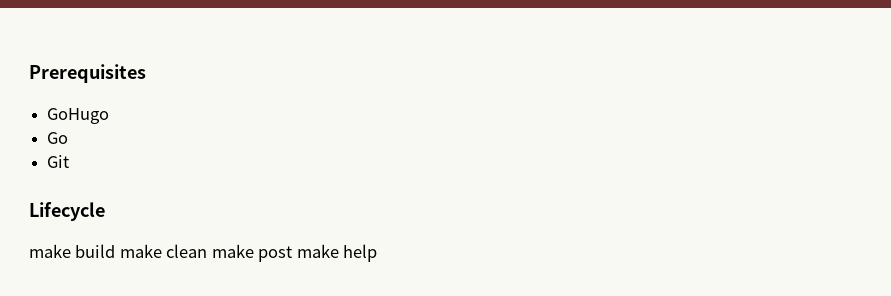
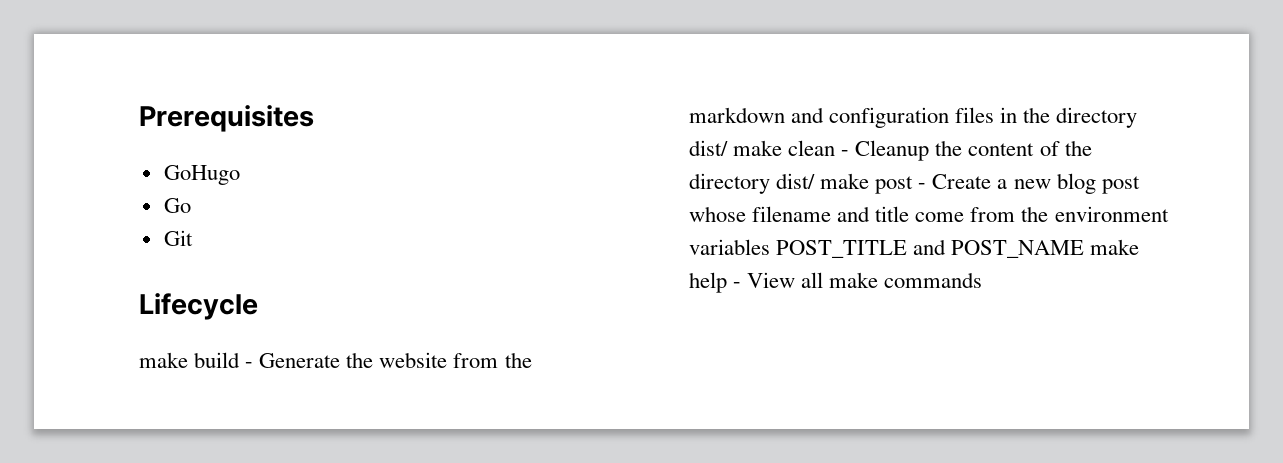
[119,244,378,262] make clean make post make help -> [245,352,532,368] [689,107,1138,128] [689,140,1092,161] [689,173,1140,194] [689,206,1169,222] [689,239,1140,258] [689,272,983,293] - Generate the website from the markdown and configuration files in the directory dist/ make clean - Cleanup the content of the directory dist/ make post - Create a new blog post whose filename and title come from the environment variables POST_TITLE and POST_NAME make help - View all make commands

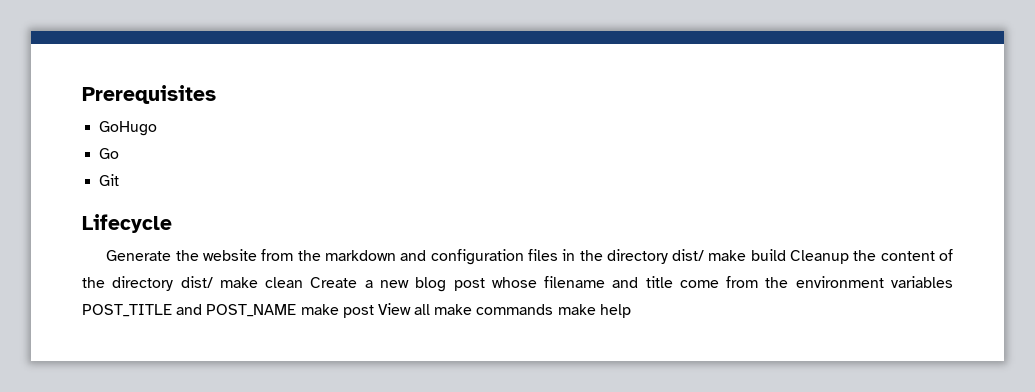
[139,352,254,368] make build - -> (172, 223) none
[788,140,850,156] clean - -> [750,249,786,261] build
[875,176,927,194] post - -> [265,277,304,288] clean
[689,272,742,293] help - -> [342,305,374,318] post
(983, 280) none -> [557,304,631,318] make help

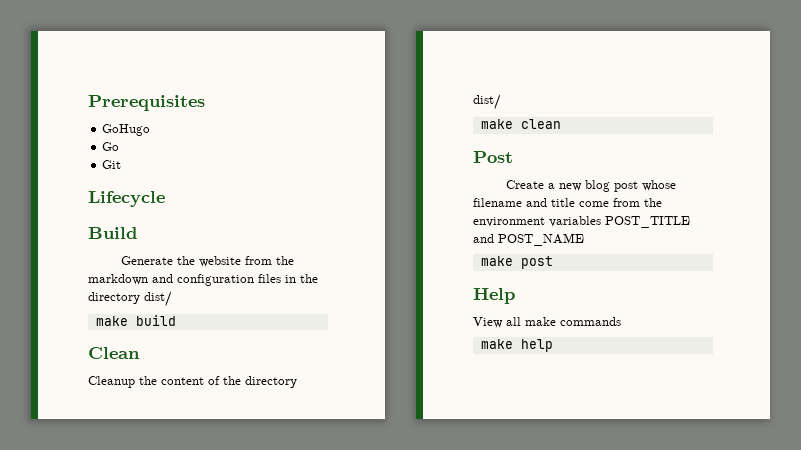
(172, 223) none -> [88,227,137,239] // Build
(705, 255) none -> (172, 299) //
(786, 255) none -> [88,347,140,359] // Clean //
(213, 282) none -> (501, 102) //
(304, 282) none -> [473,151,513,163] // Post //
(297, 310) none -> (584, 239) //
(374, 311) none -> [473,288,515,304] // Help //
(554, 309) none -> (621, 321) //

